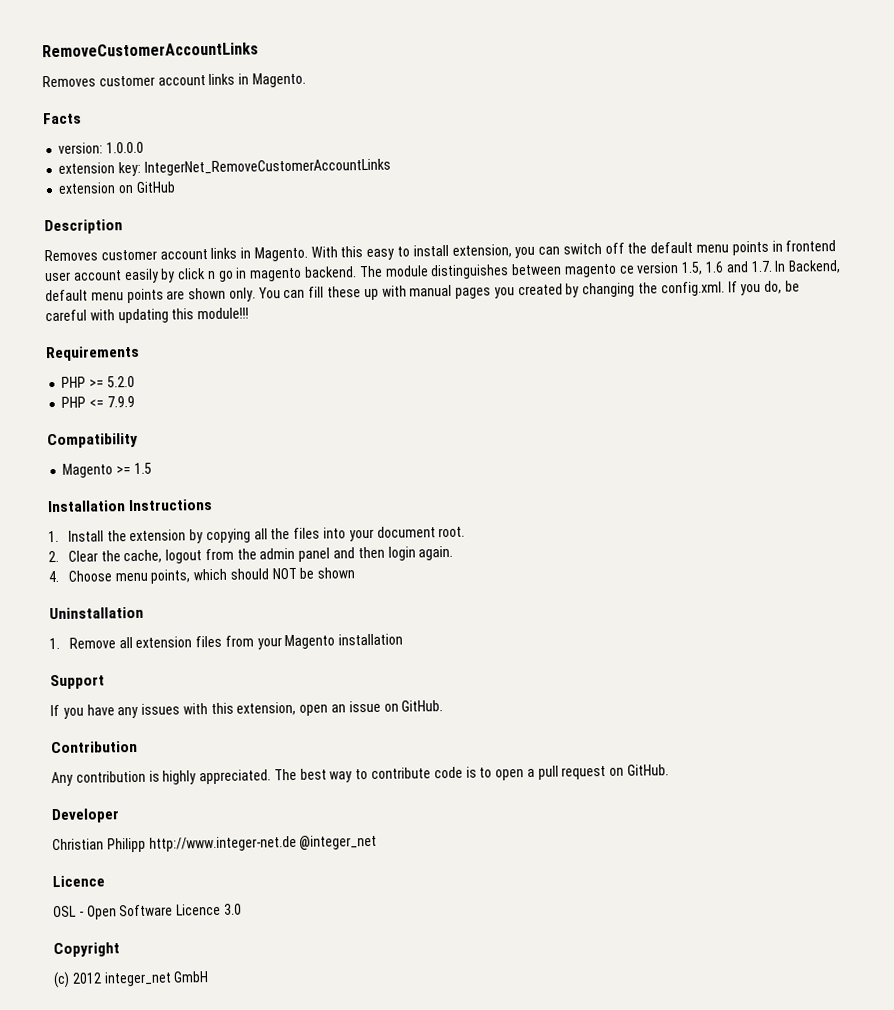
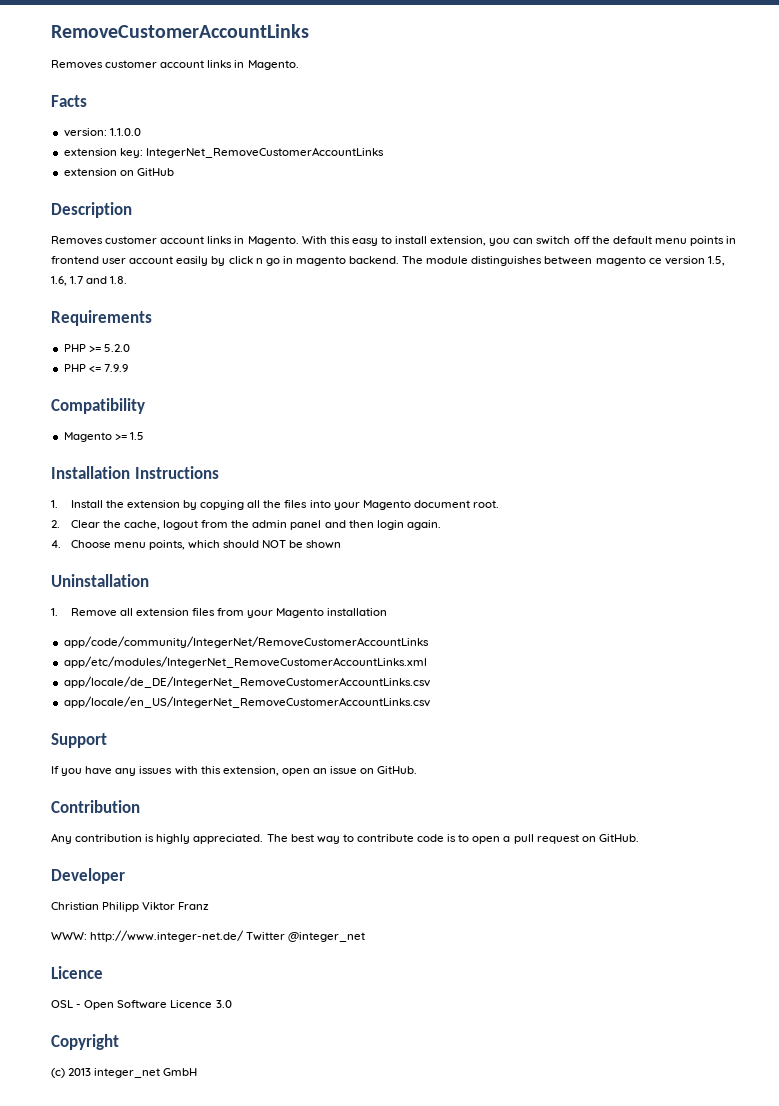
[106,141,145,154] 1.0.0.0 -> [109,128,141,136] 1.1.0.0
[705,259,842,274] [45,280,800,304] [45,307,250,324] 1.6 and 1.7. In Backend, default menu points are shown only. You can fill these up with manual pages you created by changing the config.xml. If you do, be careful with updating this module!!! -> [51,276,128,286] 1.6, 1.7 and 1.8.
(374, 535) none -> [362,500,411,510] Magento
(404, 639) none -> [63,636,429,648] [63,656,427,668] [63,676,430,688] [63,696,430,708] // app/code/community/IntegerNet/RemoveCustomerAccountLinks // app/etc/modules/IntegerNet_RemoveCustomerAccountLinks.xml // app/locale/de_DE/IntegerNet_RemoveCustomerAccountLinks.csv // app/locale/en_US/IntegerNet_RemoveCustomerAccountLinks.csv
[148,835,297,852] http://www.integer-net.de -> [142,902,210,910] [51,930,286,942] Viktor Franz // WWW: http://www.integer-net.de/ Twitter
[71,972,102,984] 2012 -> [68,1068,92,1076] 2013

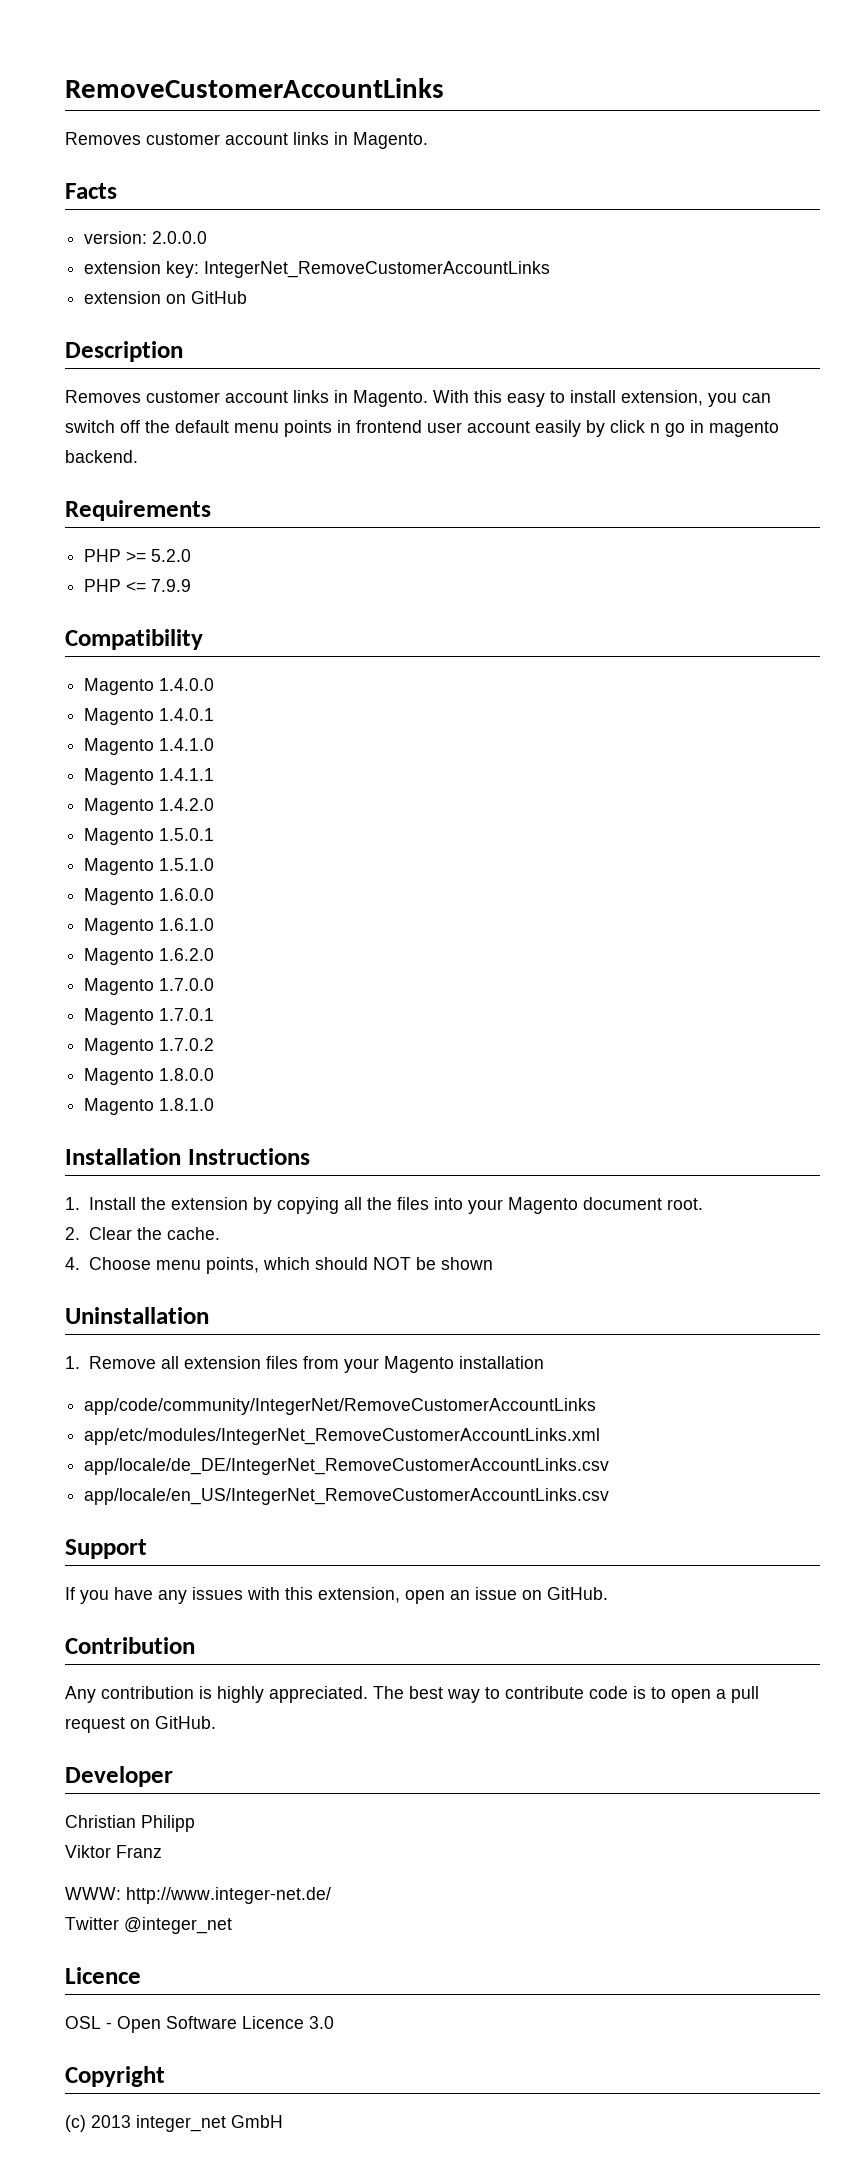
[109,128,141,136] 1.1.0.0 -> [152,231,208,244] 2.0.0.0
[402,256,725,266] [51,276,128,286] The module distinguishes between magento ce version 1.5, 1.6, 1.7 and 1.8. -> (138, 456) none
[114,432,144,440] >= 1.5 -> [159,678,215,691] [84,708,215,725] [84,738,215,755] [84,768,215,785] [84,798,215,815] [84,828,215,845] [84,858,215,875] [84,888,215,905] [84,918,215,935] [84,948,215,965] [84,978,215,995] [84,1008,215,1025] [84,1038,215,1055] [84,1068,215,1085] [84,1098,215,1115] 1.4.0.0 // Magento 1.4.0.1 // Magento 1.4.1.0 // Magento 1.4.1.1 // Magento 1.4.2.0 // Magento 1.5.0.1 // Magento 1.5.1.0 // Magento 1.6.0.0 // Magento 1.6.1.0 // Magento 1.6.2.0 // Magento 1.7.0.0 // Magento 1.7.0.1 // Magento 1.7.0.2 // Magento 1.8.0.0 // Magento 1.8.1.0
[123,520,441,530] cache, logout from the admin panel and then login again. -> [166,1227,220,1240] cache.
(140, 907) none -> (195, 1823) //
(245, 936) none -> (331, 1895) //

